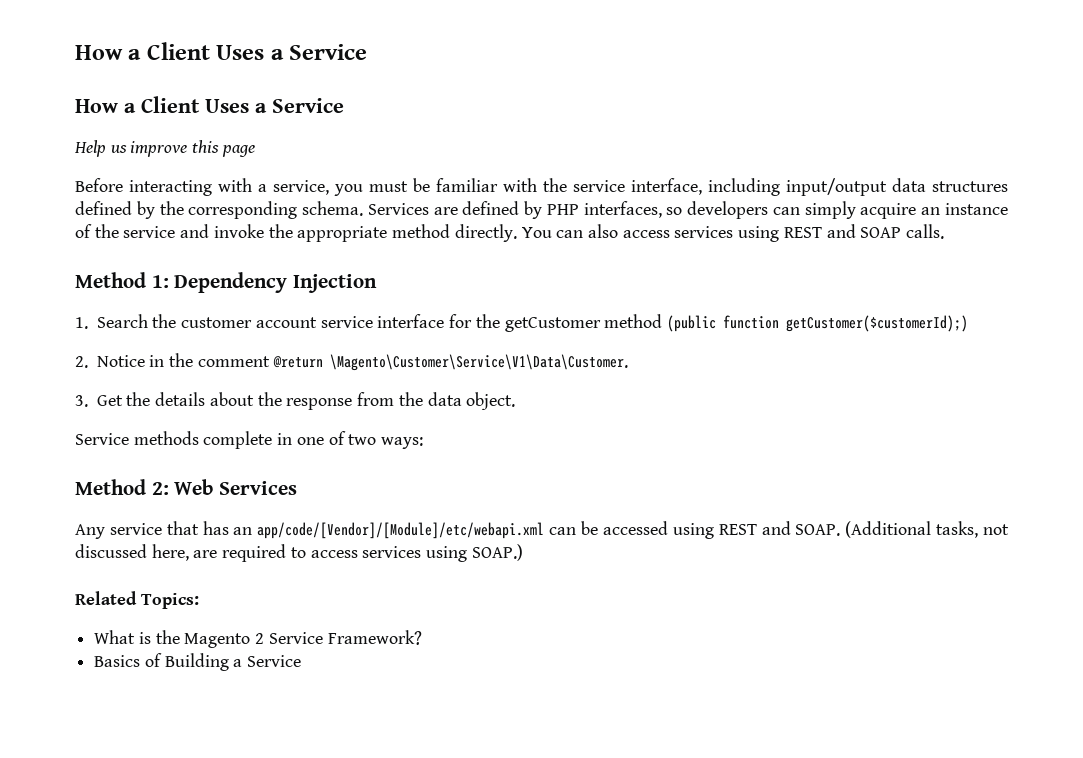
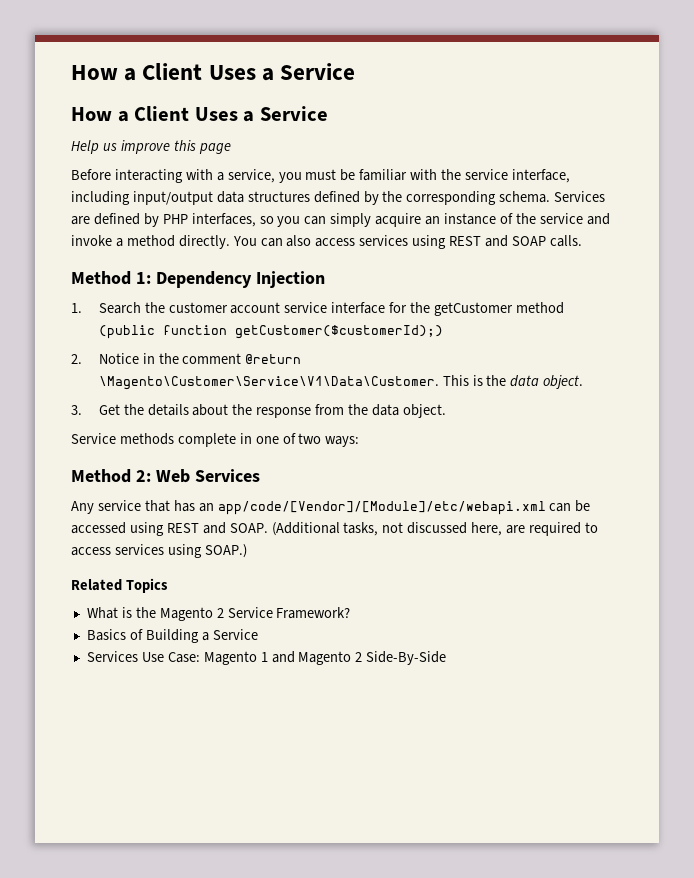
[687,201,769,219] developers -> [277,216,301,227] you
[268,224,388,242] the appropriate -> [115,238,123,247] a
(628, 362) none -> [442,375,584,389] This is the data object.
[141,593,199,609] Topics: -> [125,578,168,593] Topics
(302, 661) none -> [86,651,447,665] // Services Use Case: Magento 1 and Magento 2 Side-By-Side

